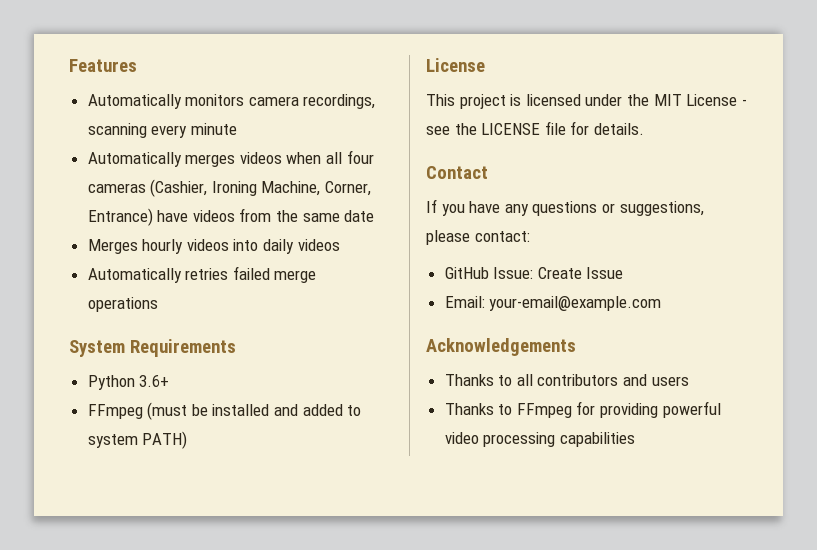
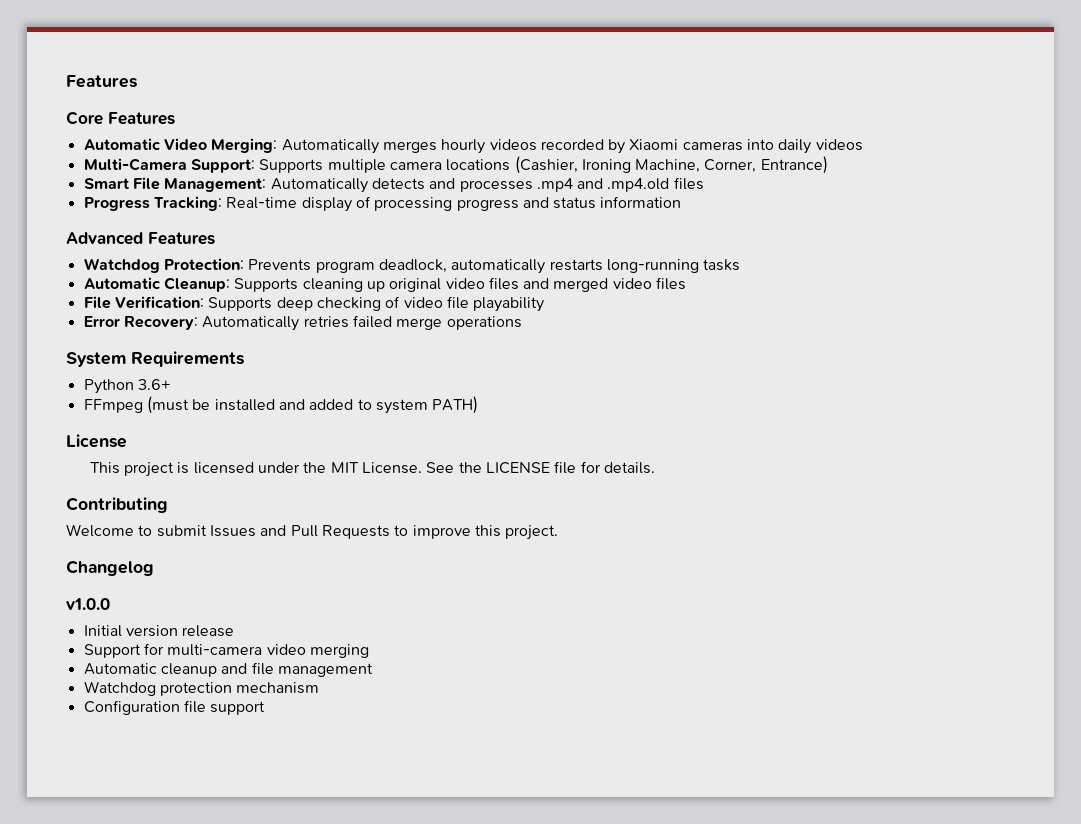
[69,59,137,72] [87,94,376,109] [87,123,237,138] [87,150,374,167] [87,183,146,193] Features // Automatically monitors camera recordings, scanning every minute // Automatically merges videos when all four cameras -> [66,75,137,88] [66,111,175,125] [83,138,863,154] [83,158,511,173] Features // Core Features // Automatic Video Merging: Automatically merges hourly videos recorded by Xiaomi cameras into daily videos // Multi-Camera Support: Supports multiple camera locations
[157,208,375,222] [87,239,340,254] have videos from the same date // Merges hourly videos into daily videos // -> [83,177,704,193] [83,196,682,212] [66,232,215,245] [83,258,741,274] [83,277,687,292] [83,296,545,312] [83,316,198,330] // Smart File Management: Automatically detects and processes .mp4 and .mp4.old files // Progress Tracking: Real-time display of processing progress and status information // Advanced Features // Watchdog Protection: Prevents program deadlock, automatically restarts long-running tasks // Automatic Cleanup: Supports cleaning up original video files and merged video files // File Verification: Supports deep checking of video file playability // Error Recovery:
[686,94,747,106] [426,126,450,135] License - see -> [361,462,455,474] License. See
[426,166,488,179] [426,199,704,216] [426,230,530,245] [444,267,624,279] [444,296,662,311] [426,338,576,356] [444,374,689,386] [444,401,721,418] [444,432,635,447] Contact // If you have any questions or suggestions, please contact: // GitHub Issue: Create Issue // Email: your-email@example.com // Acknowledgements // Thanks to all contributors and users // Thanks to FFmpeg for providing powerful video processing capabilities -> [66,497,168,513] [66,524,559,540] [66,560,154,576] [66,598,110,610] [83,625,235,637] [83,643,369,658] [83,662,373,677] [83,681,320,696] [83,700,266,715] Contributing // Welcome to submit Issues and Pull Requests to improve this project. // Changelog // v1.0.0 // Initial version release // Support for multi-camera video merging // Automatic cleanup and file management // Watchdog protection mechanism // Configuration file support

